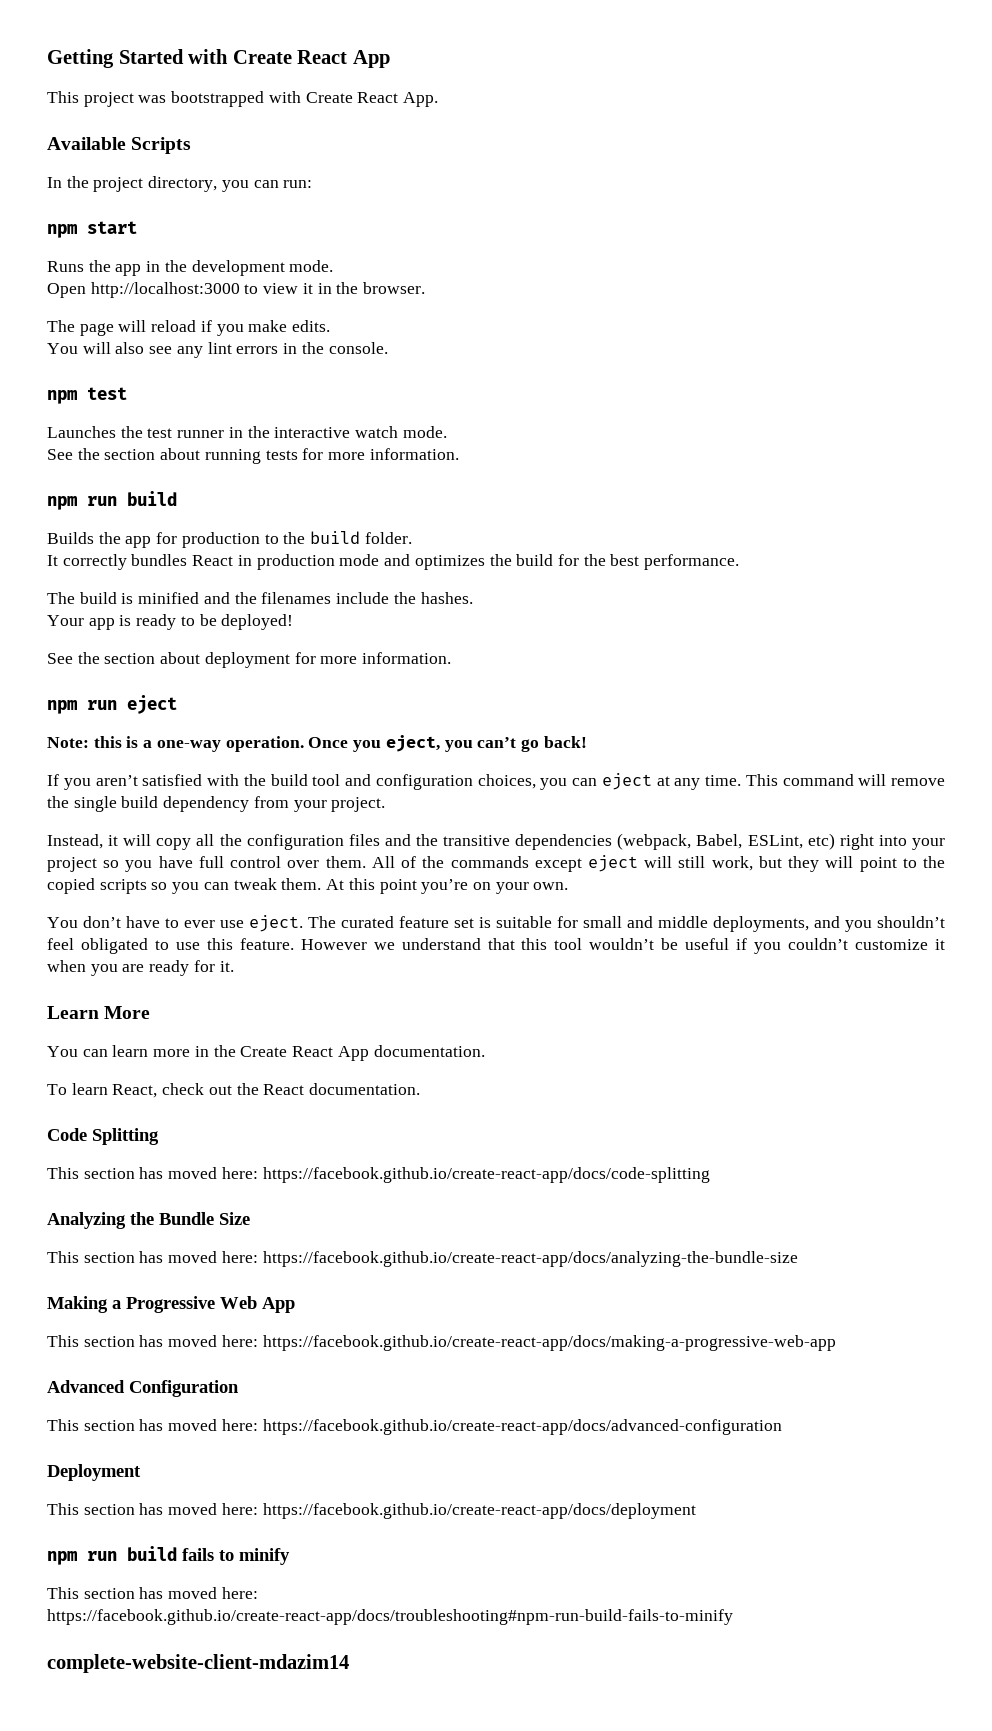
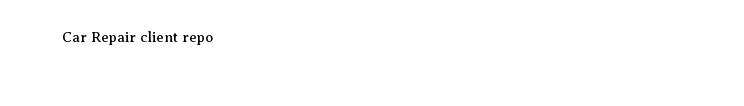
[47,49,390,68] [47,91,439,107] [47,137,192,154] [47,176,313,192] [47,221,137,238] [47,260,334,276] [47,282,426,298] [47,320,331,336] [47,342,388,358] [47,387,127,404] [47,426,447,438] [47,448,459,464] [47,491,177,510] [47,531,412,548] [47,554,740,570] [47,592,473,604] [47,614,294,630] [47,652,452,668] [47,695,177,714] [47,735,587,752] [47,773,945,790] [47,796,386,812] [47,833,945,850] [47,855,946,872] [47,878,569,894] [47,915,945,932] [47,938,945,954] [47,960,234,976] [47,1006,151,1019] [47,1045,485,1061] [47,1083,421,1098] [47,1128,159,1145] [47,1167,710,1183] [47,1212,250,1229] [47,1251,798,1267] [47,1296,295,1313] [47,1335,836,1351] [47,1380,239,1397] [47,1419,782,1435] [47,1464,141,1481] [47,1503,696,1519] [47,1546,290,1565] [47,1587,258,1599] [47,1609,733,1625] [47,1654,349,1673] Getting Started with Create React App // This project was bootstrapped with Create React App. // Available Scripts // In the project directory, you can run: // npm start // Runs the app in the development mode. // Open http://localhost:3000 to view it in the browser. // The page will reload if you make edits. // You will also see any lint errors in the console. // npm test // Launches the test runner in the interactive watch mode. // See the section about running tests for more information. // npm run build // Builds the app for production to the build folder. // It correctly bundles React in production mode and optimizes the build for the best performance. // The build is minified and the filenames include the hashes. // Your app is ready to be deployed! // See the section about deployment for more information. // npm run eject // Note: this is a one-way operation. Once you eject, you can’t go back! // If you aren’t satisfied with the build tool and configuration choices, you can eject at any time. This command will remove the single build dependency from your project. // Instead, it will copy all the configuration files and the transitive dependencies (webpack, Babel, ESLint, etc) right into your project so you have full control over them. All of the commands except eject will still work, but they will point to the copied scripts so you can tweak them. At this point you’re on your own. // You don’t have to ever use eject. The curated feature set is suitable for small and middle deployments, and you shouldn’t feel obligated to use this feature. However we understand that this tool wouldn’t be useful if you couldn’t customize it when you are ready for it. // Learn More // You can learn more in the Create React App documentation. // To learn React, check out the React documentation. // Code Splitting // This section has moved here: https://facebook.github.io/create-react-app/docs/code-splitting // Analyzing the Bundle Size // This section has moved here: https://facebook.github.io/create-react-app/docs/analyzing-the-bundle-size // Making a Progressive Web App // This section has moved here: https://facebook.github.io/create-react-app/docs/making-a-progressive-web-app // Advanced Configuration // This section has moved here: https://facebook.github.io/create-react-app/docs/advanced-configuration // Deployment // This section has moved here: https://facebook.github.io/create-react-app/docs/deployment // npm run build fails to minify // This section has moved here: https://facebook.github.io/create-react-app/docs/troubleshooting#npm-run-build-fails-to-minify // complete-website-client-mdazim14 -> [62,31,213,45] Car Repair client repo

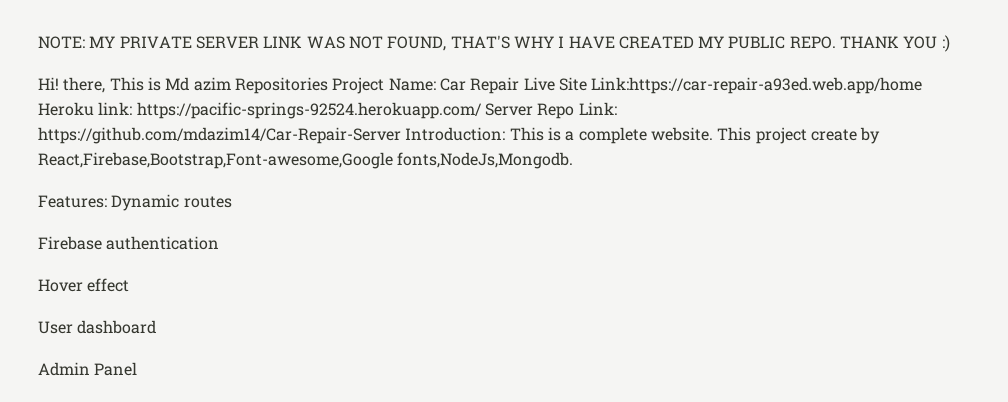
[62,31,213,45] Car Repair client repo -> [38,35,950,52] [38,77,923,94] [38,102,617,119] [38,127,881,144] [38,152,574,169] [38,194,232,211] [38,236,220,250] [38,278,130,292] [38,320,157,334] [38,362,138,376] NOTE: MY PRIVATE SERVER LINK WAS NOT FOUND, THAT'S WHY I HAVE CREATED MY PUBLIC REPO. THANK YOU :) // Hi! there, This is Md azim Repositories Project Name: Car Repair Live Site Link:https://car-repair-a93ed.web.app/home Heroku link: https://pacific-springs-92524.herokuapp.com/ Server Repo Link: https://github.com/mdazim14/Car-Repair-Server Introduction: This is a complete website. This project create by React,Firebase,Bootstrap,Font-awesome,Google fonts,NodeJs,Mongodb. // Features: Dynamic routes // Firebase authentication // Hover effect // User dashboard // Admin Panel

